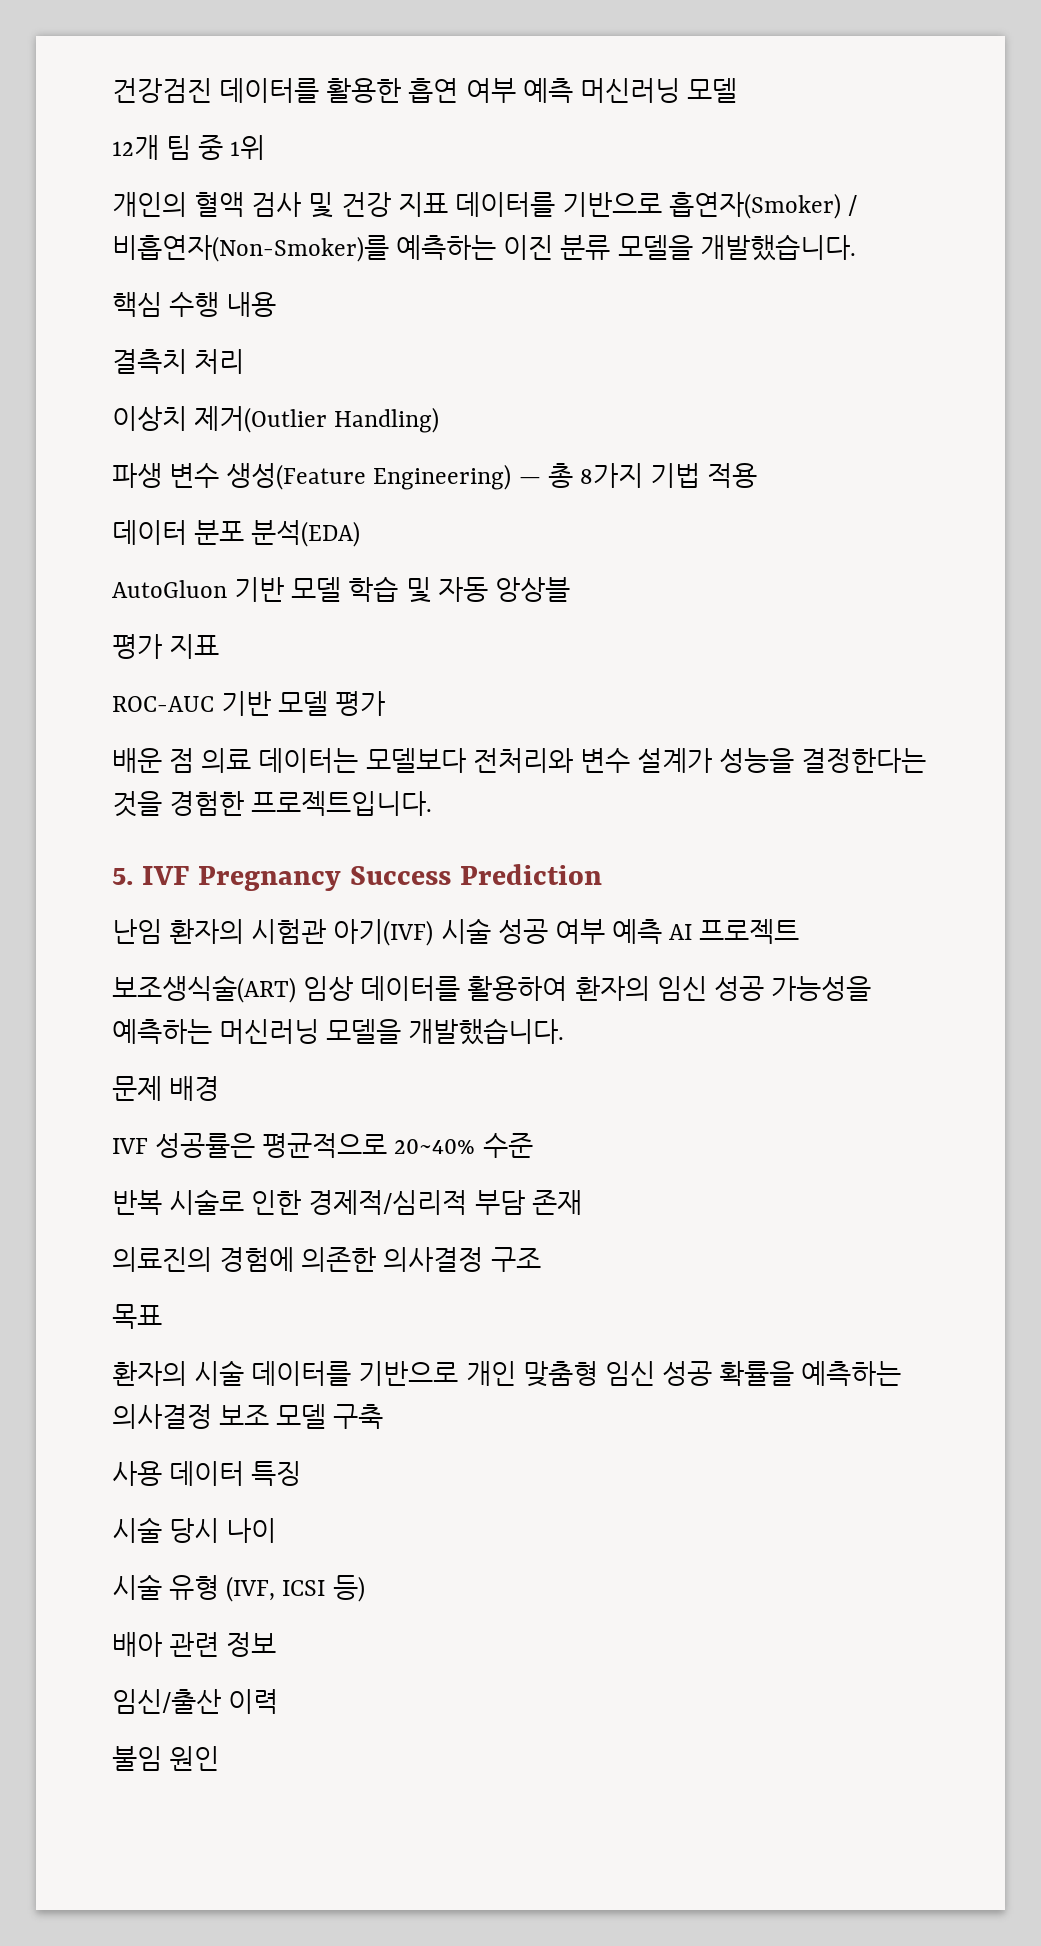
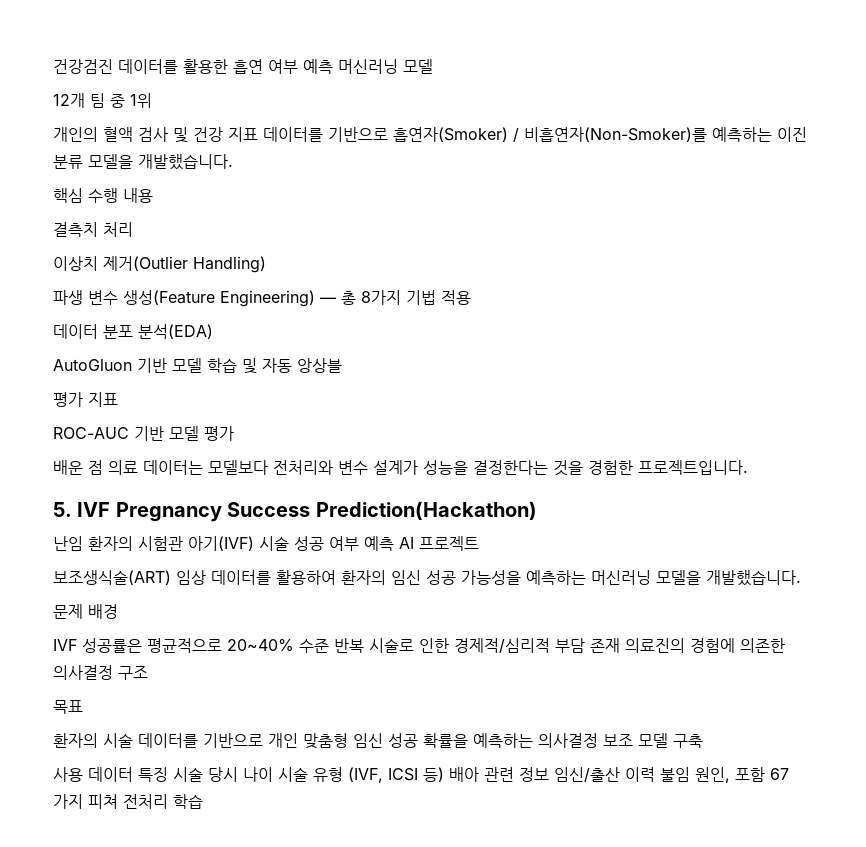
[459,864,602,885] Prediction -> [315,501,537,520] Prediction(Hackathon)
(533, 1145) // -> (329, 646) none
(582, 1202) // -> (620, 645) none
(302, 1473) // -> (168, 774) none
(277, 1530) // -> (273, 774) none
(365, 1588) // -> (444, 774) none
(277, 1644) // -> (549, 774) none
[112,1746,220,1771] // 불임 원인 -> [660,767,789,783] [53,794,203,809] 불임 원인, 포함 67 가지 피쳐 전처리 학습

